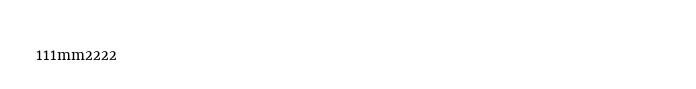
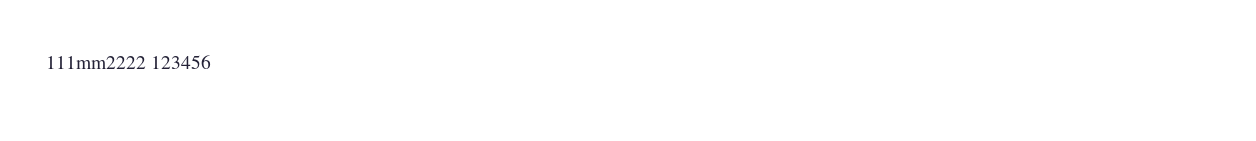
(117, 55) none -> [151,55,212,69] 123456

